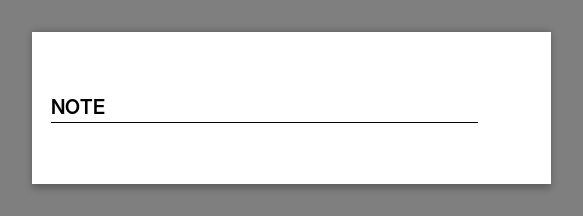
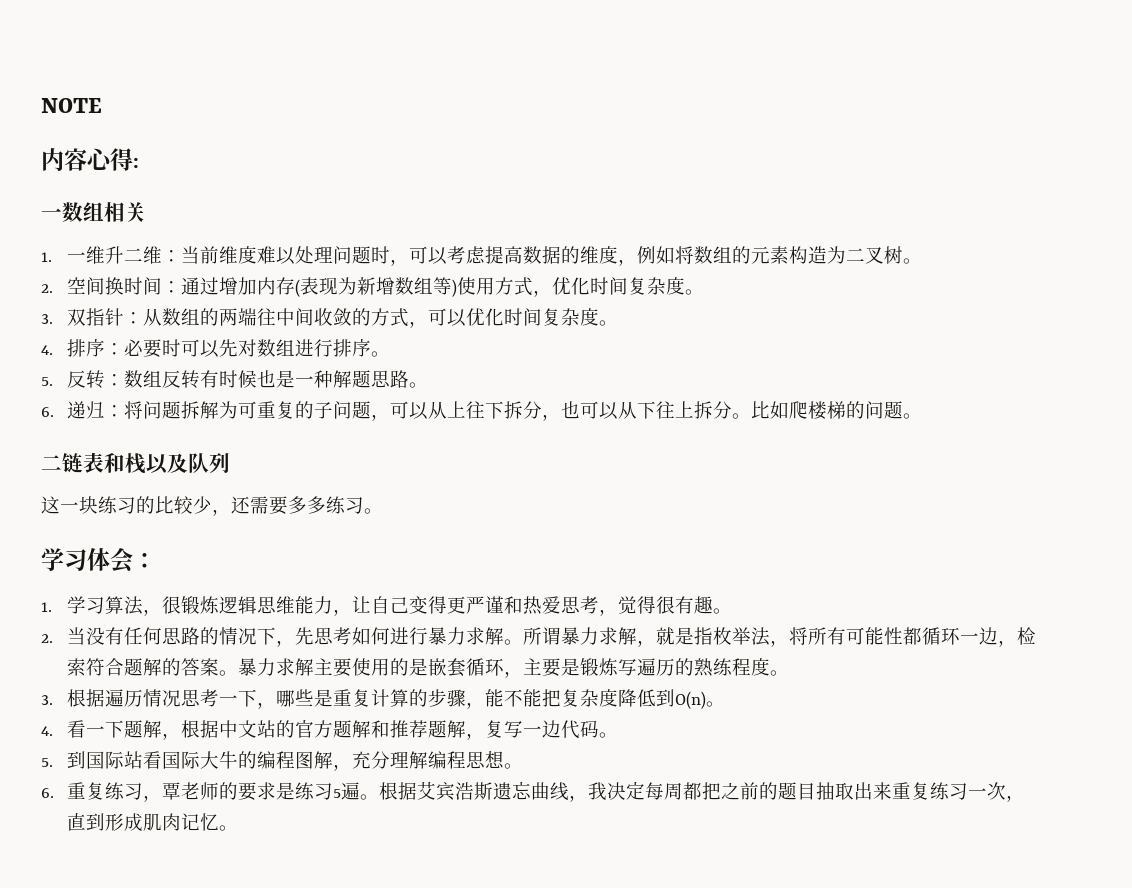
(105, 106) none -> [41,148,139,171] [41,202,146,222] [41,246,922,266] [41,277,704,297] [41,308,618,328] [41,339,390,358] [41,370,428,389] [41,401,922,421] [41,452,230,474] [41,496,383,516] [41,548,156,573] [41,596,732,616] [41,627,1036,647] [66,658,789,678] [41,689,725,709] [41,720,618,740] [41,750,523,771] [41,781,1025,802] [66,813,238,832] // 内容心得: // 一数组相关 // 1.一维升二维：当前维度难以处理问题时，可以考虑提高数据的维度，例如将数组的元素构造为二叉树。 // 2.空间换时间：通过增加内存(表现为新增数组等)使用方式，优化时间复杂度。 // 3.双指针：从数组的两端往中间收敛的方式，可以优化时间复杂度。 // 4.排序：必要时可以先对数组进行排序。 // 5.反转：数组反转有时候也是一种解题思路。 // 6.递归：将问题拆解为可重复的子问题，可以从上往下拆分，也可以从下往上拆分。比如爬楼梯的问题。 // 二链表和栈以及队列 // 这一块练习的比较少，还需要多多练习。 // 学习体会： // 1.学习算法，很锻炼逻辑思维能力，让自己变得更严谨和热爱思考，觉得很有趣。 // 2.当没有任何思路的情况下，先思考如何进行暴力求解。所谓暴力求解，就是指枚举法，将所有可能性都循环一边，检索符合题解的答案。暴力求解主要使用的是嵌套循环，主要是锻炼写遍历的熟练程度。 // 3.根据遍历情况思考一下，哪些是重复计算的步骤，能不能把复杂度降低到O(n)。 // 4.看一下题解，根据中文站的官方题解和推荐题解，复写一边代码。 // 5.到国际站看国际大牛的编程图解，充分理解编程思想。 // 6.重复练习，覃老师的要求是练习5遍。根据艾宾浩斯遗忘曲线，我决定每周都把之前的题目抽取出来重复练习一次，直到形成肌肉记忆。

